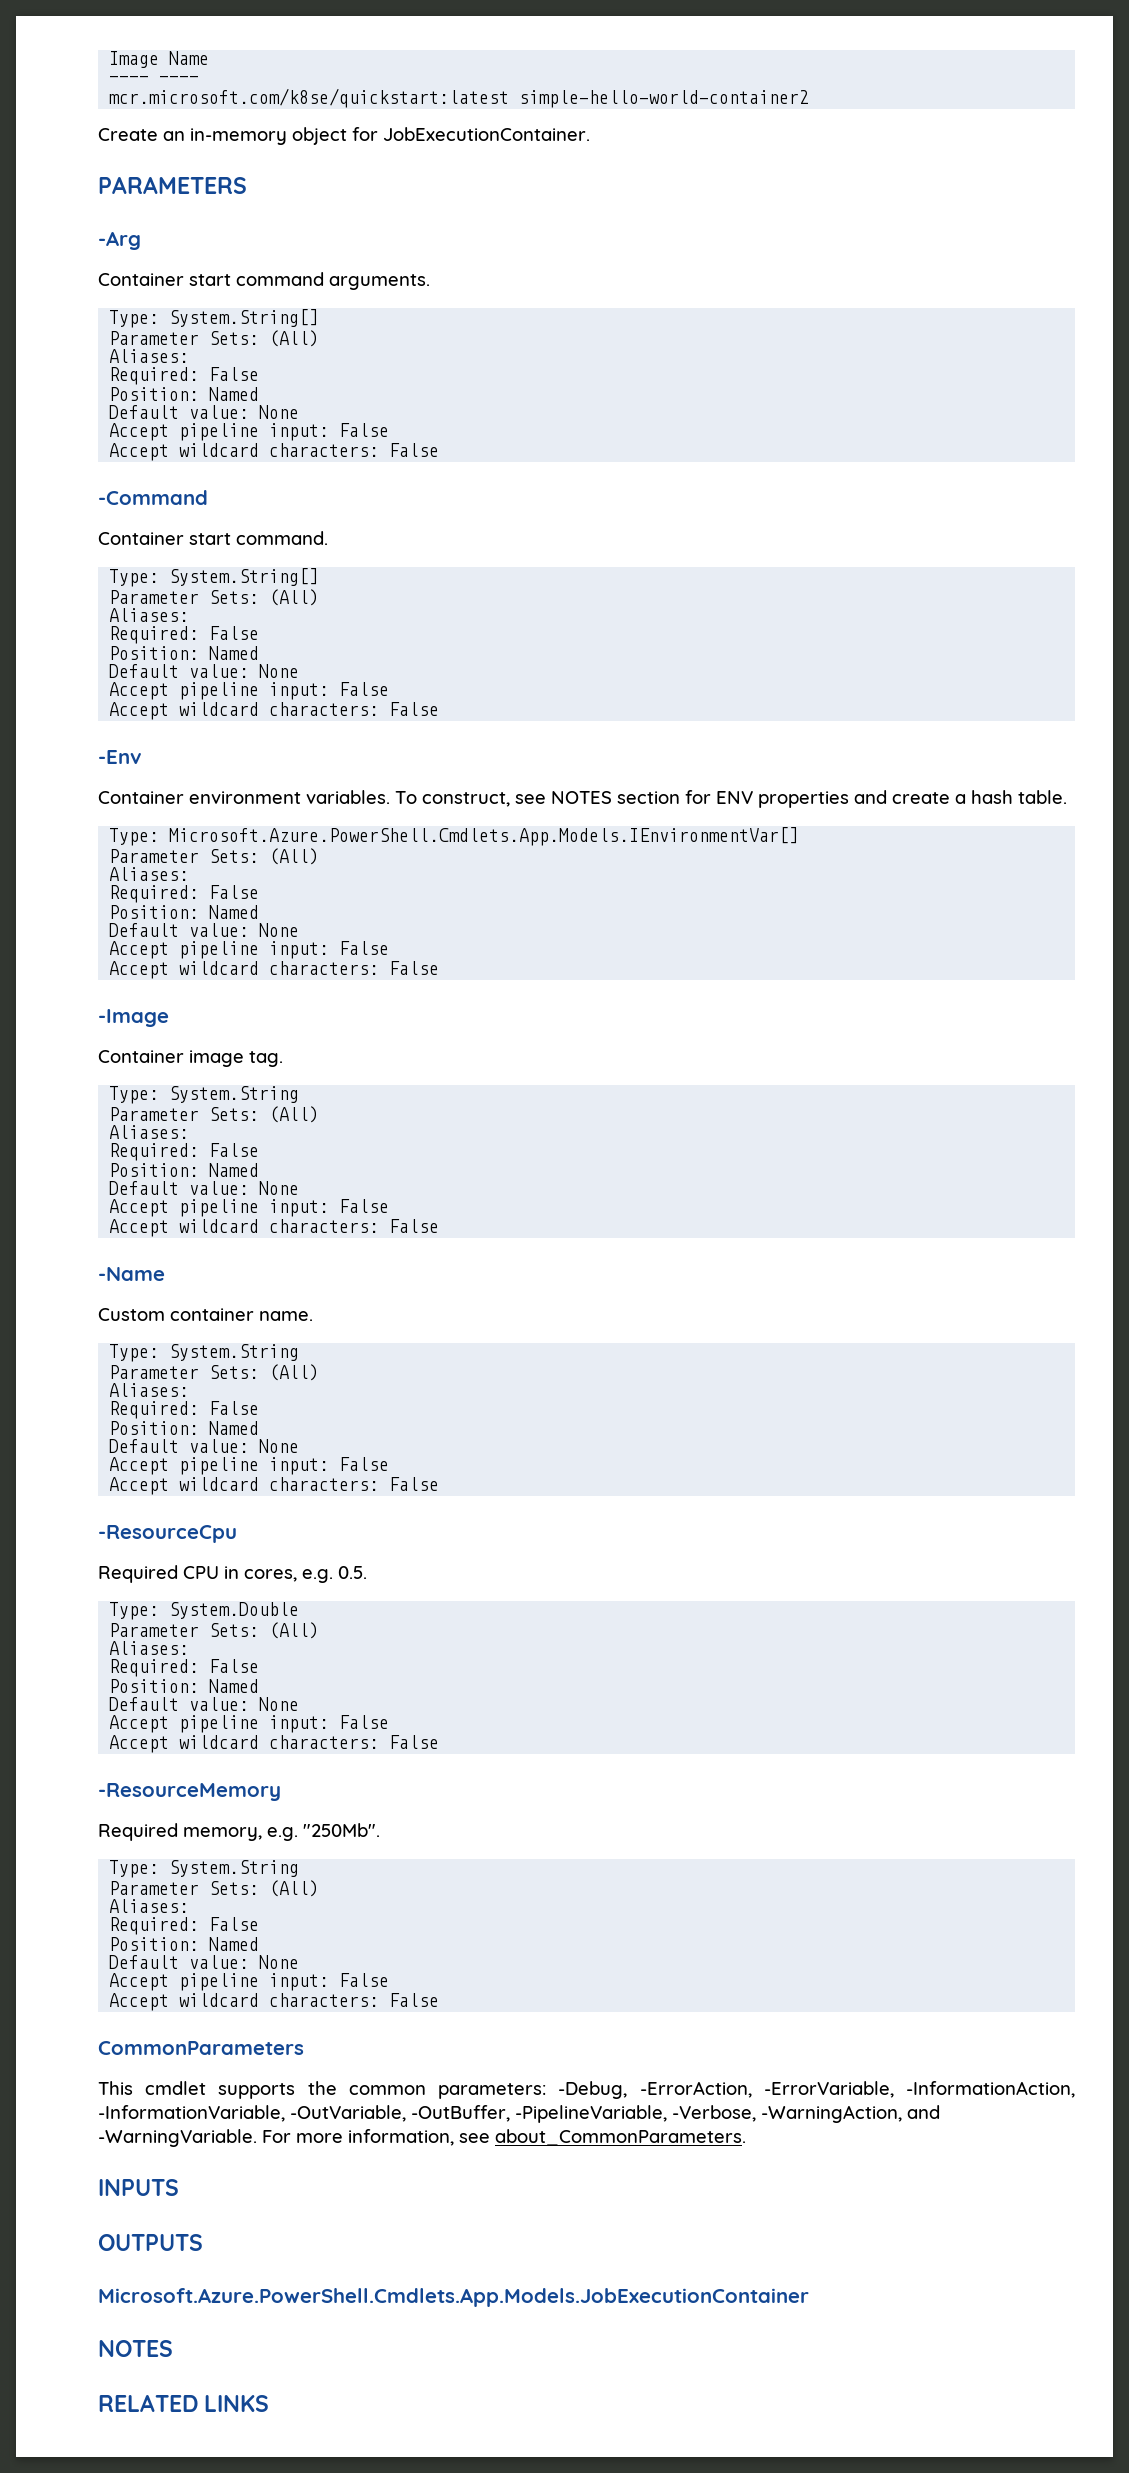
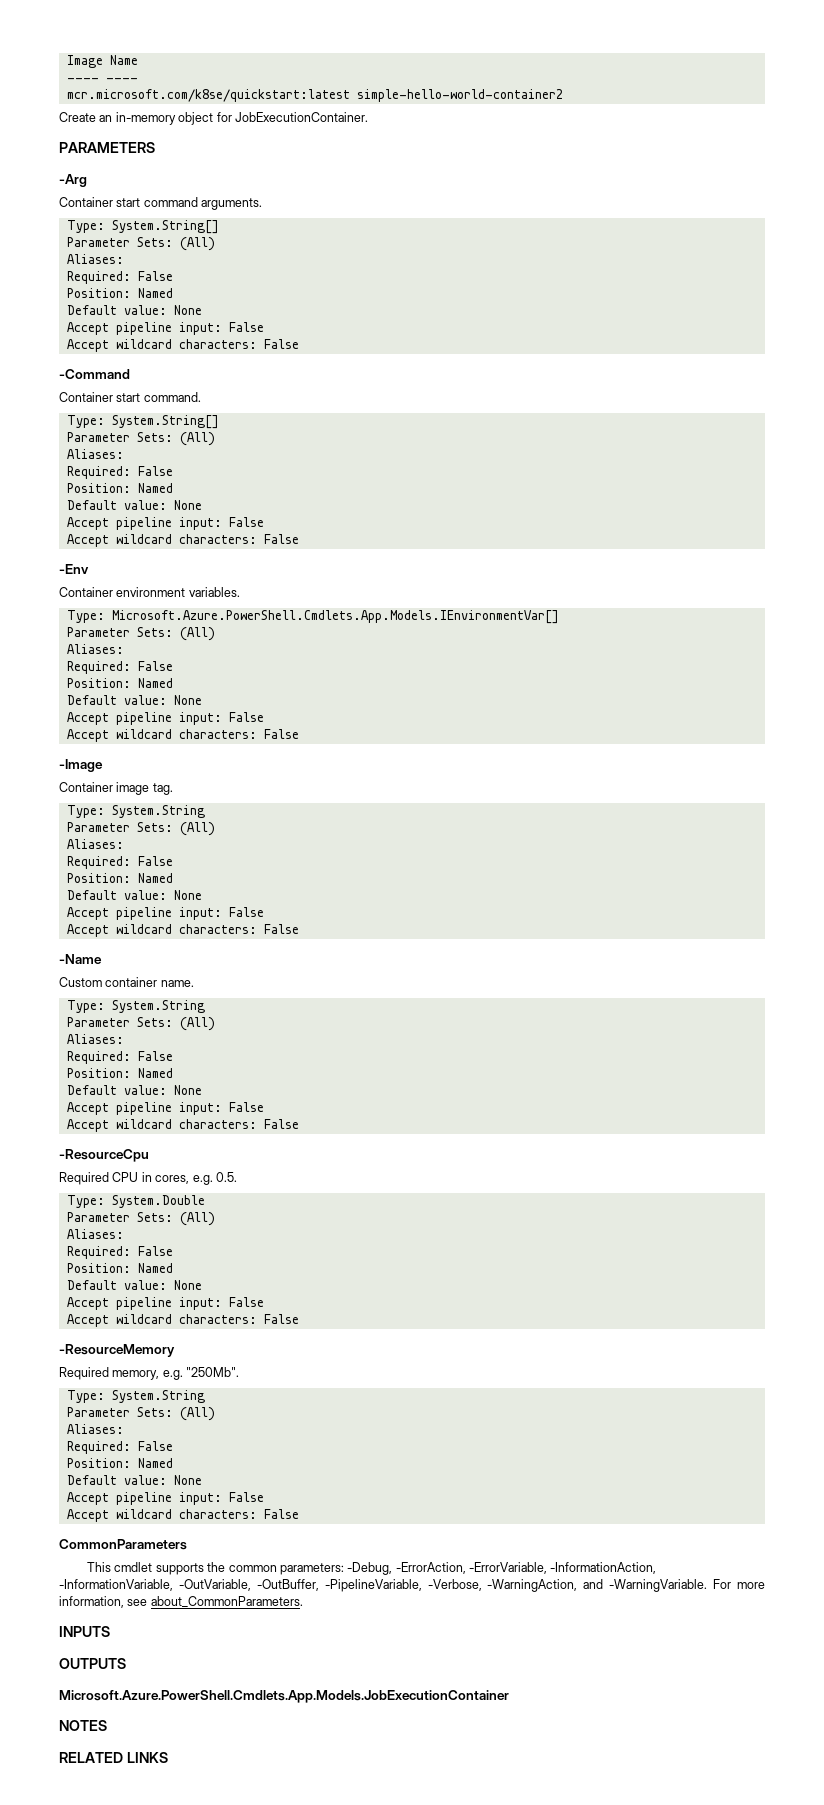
[395,790,1067,808] To construct, see NOTES section for ENV properties and create a hash table. -> (240, 592) none

